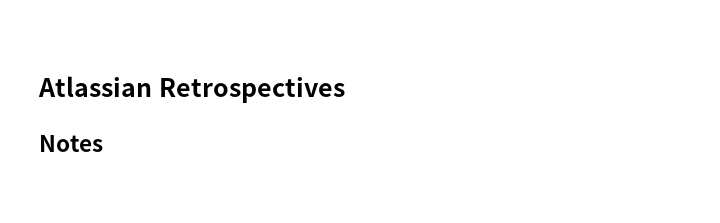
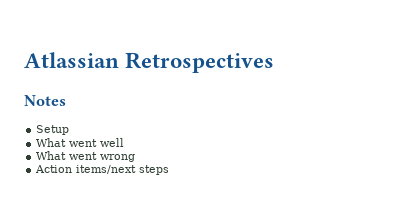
(103, 143) none -> [36,125,70,135] [36,138,125,147] [36,151,136,162] [35,165,170,175] // Setup // What went well // What went wrong // Action items/next steps

